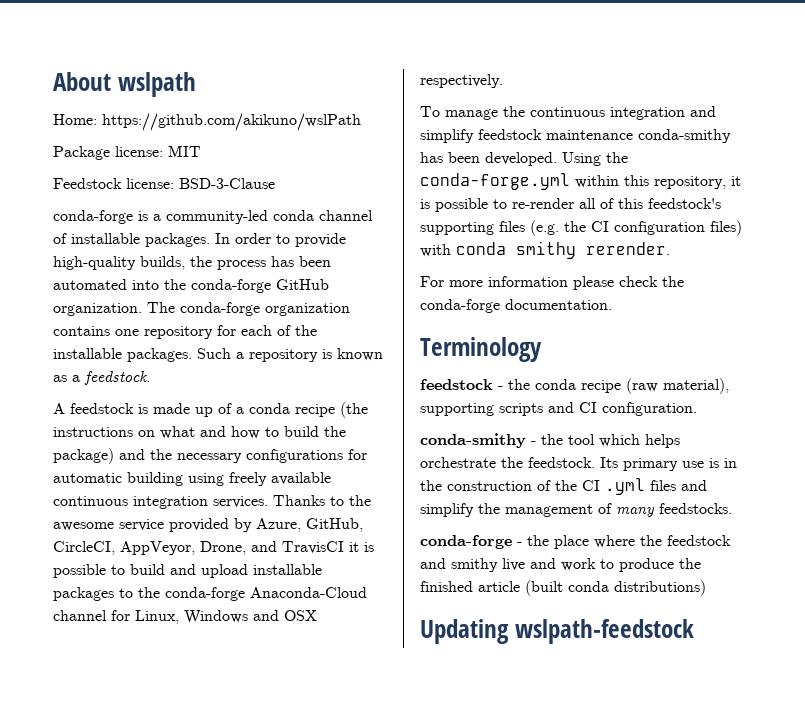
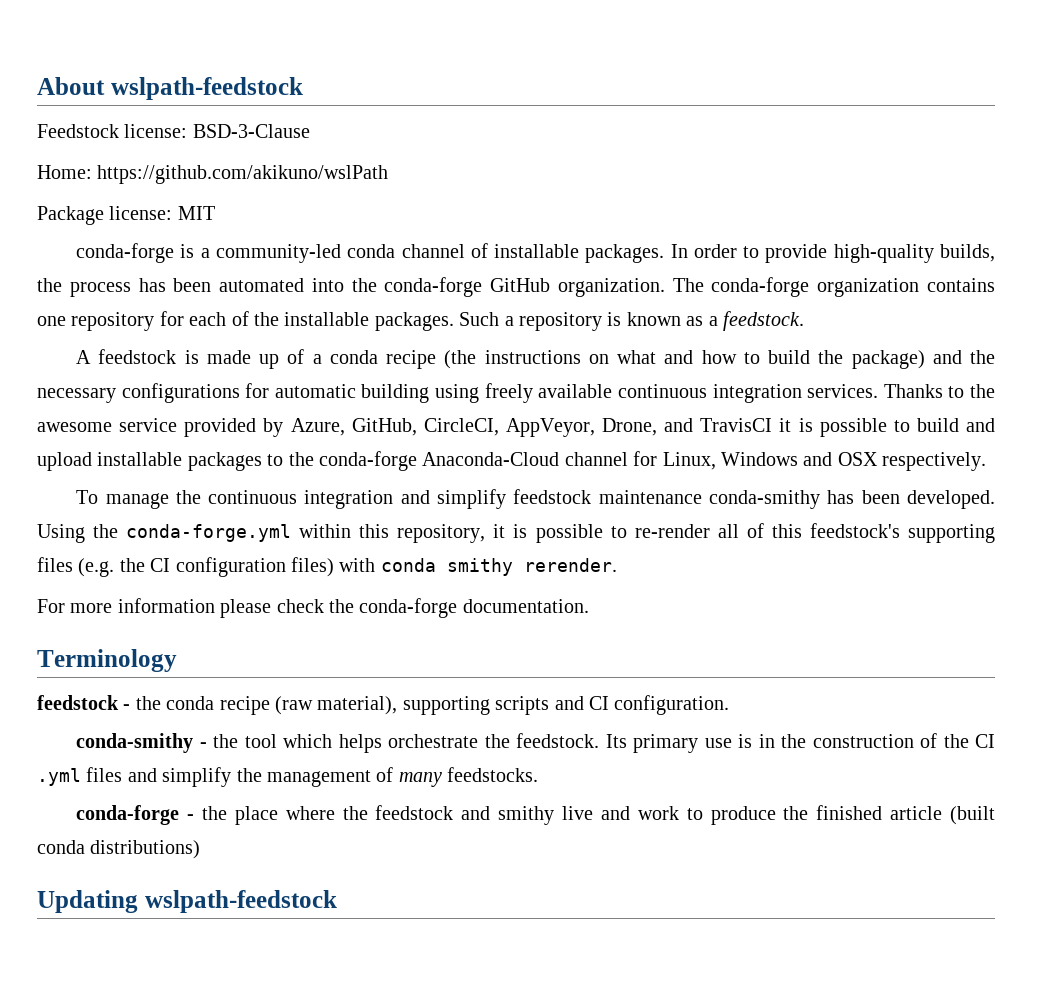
[117,72,196,97] wslpath -> [110,77,303,100] [37,124,310,138] wslpath-feedstock // Feedstock license: BSD-3-Clause
[53,178,275,189] // Feedstock license: BSD-3-Clause -> (215, 213) none

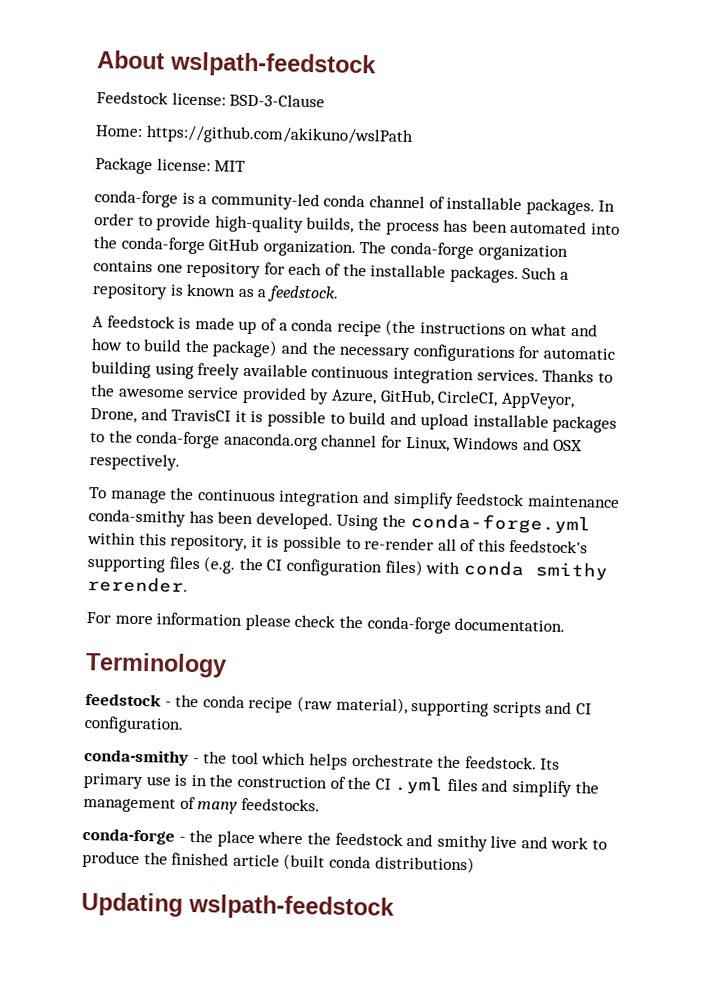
[422,452,560,466] Anaconda-Cloud -> [223,432,318,451] anaconda.org

